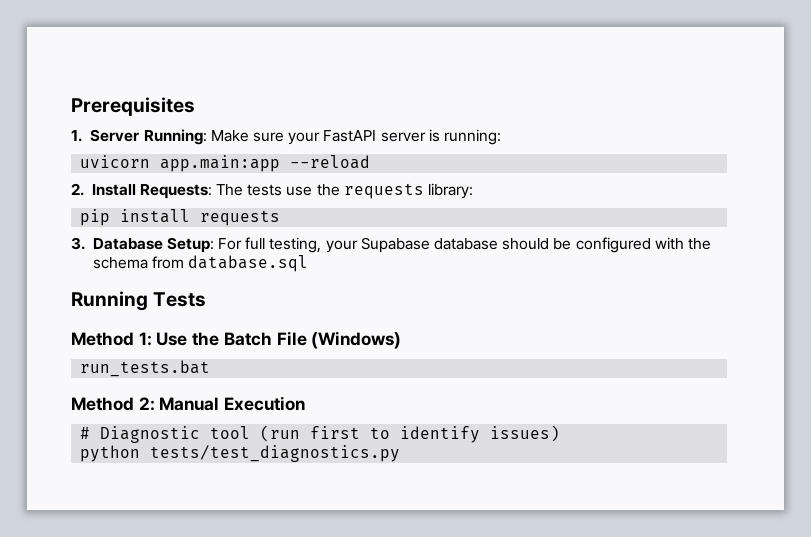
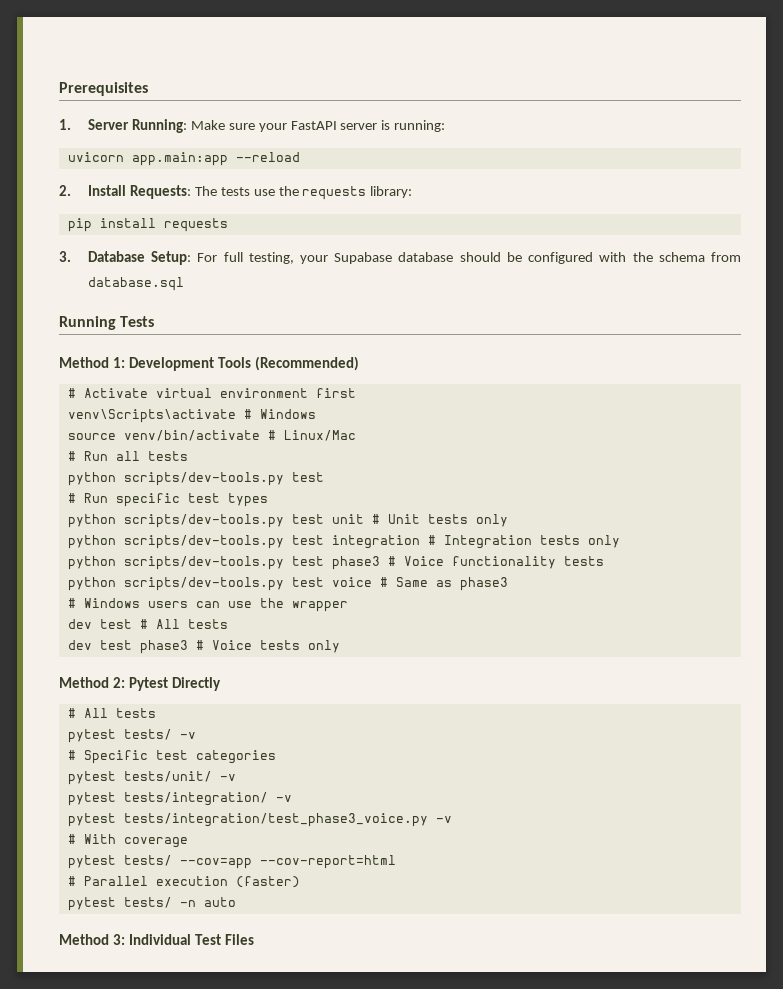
[156,331,402,349] [80,360,211,377] Use the Batch File (Windows) // run_tests.bat -> [129,356,360,371] [67,388,356,398] [67,409,316,423] [67,430,356,441] [67,451,188,461] [67,472,324,486] [67,493,268,507] [67,514,508,528] [67,535,620,549] [67,556,604,570] [67,577,508,591] [67,598,348,612] [67,619,228,629] [67,640,340,654] Development Tools (Recommended) // # Activate virtual environment first // venv\Scripts\activate # Windows // source venv/bin/activate # Linux/Mac // # Run all tests // python scripts/dev-tools.py test // # Run specific test types // python scripts/dev-tools.py test unit # Unit tests only // python scripts/dev-tools.py test integration # Integration tests only // python scripts/dev-tools.py test phase3 # Voice functionality tests // python scripts/dev-tools.py test voice # Same as phase3 // # Windows users can use the wrapper // dev test # All tests // dev test phase3 # Voice tests only
[159,396,306,411] [80,425,561,443] [80,445,401,462] Manual Execution // # Diagnostic tool (run first to identify issues) // python tests/test_diagnostics.py -> [129,677,222,691] [67,708,156,718] [67,729,196,743] [67,750,276,764] [67,771,236,785] [67,792,292,806] [67,813,452,827] [67,834,188,848] [67,855,396,869] [67,876,300,888] [67,897,236,911] [59,934,255,945] Pytest Directly // # All tests // pytest tests/ -v // # Specific test categories // pytest tests/unit/ -v // pytest tests/integration/ -v // pytest tests/integration/test_phase3_voice.py -v // # With coverage // pytest tests/ --cov=app --cov-report=html // # Parallel execution (faster) // pytest tests/ -n auto // Method 3: Individual Test Files

